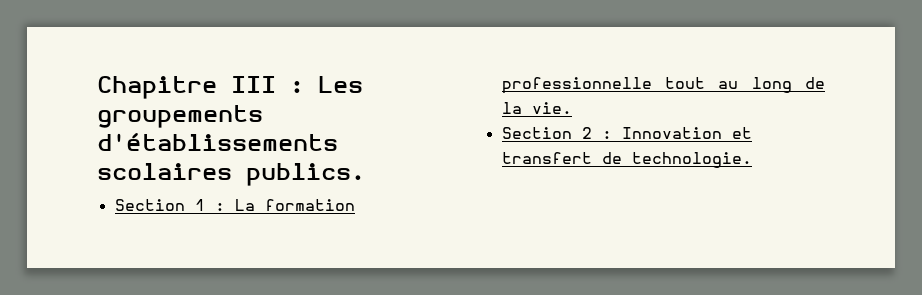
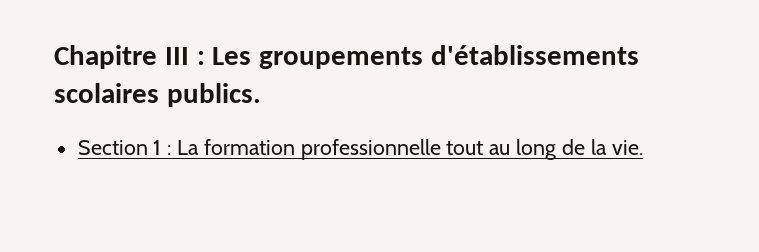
[501,127,752,139] [501,152,752,168] // Section 2 : Innovation et transfert de technologie. -> (643, 147) none

